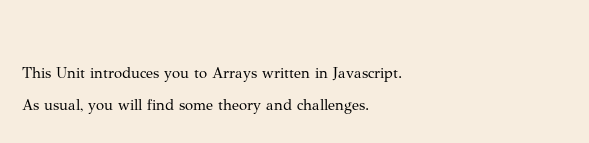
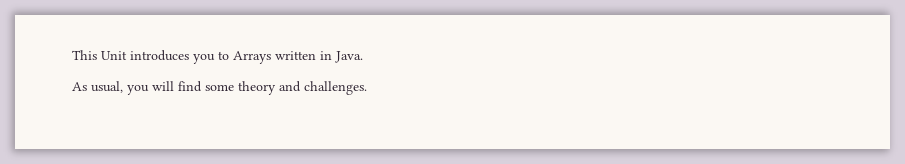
[332,67,402,82] Javascript. -> [335,51,363,63] Java.

